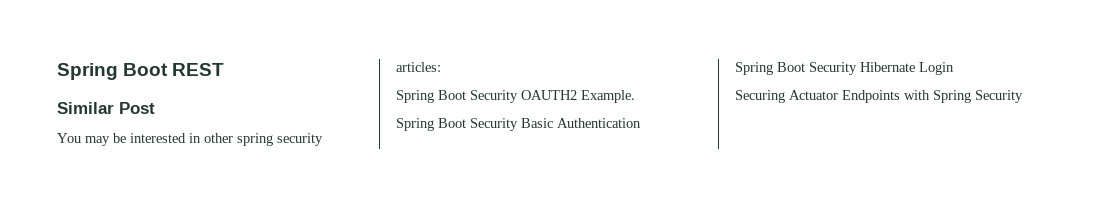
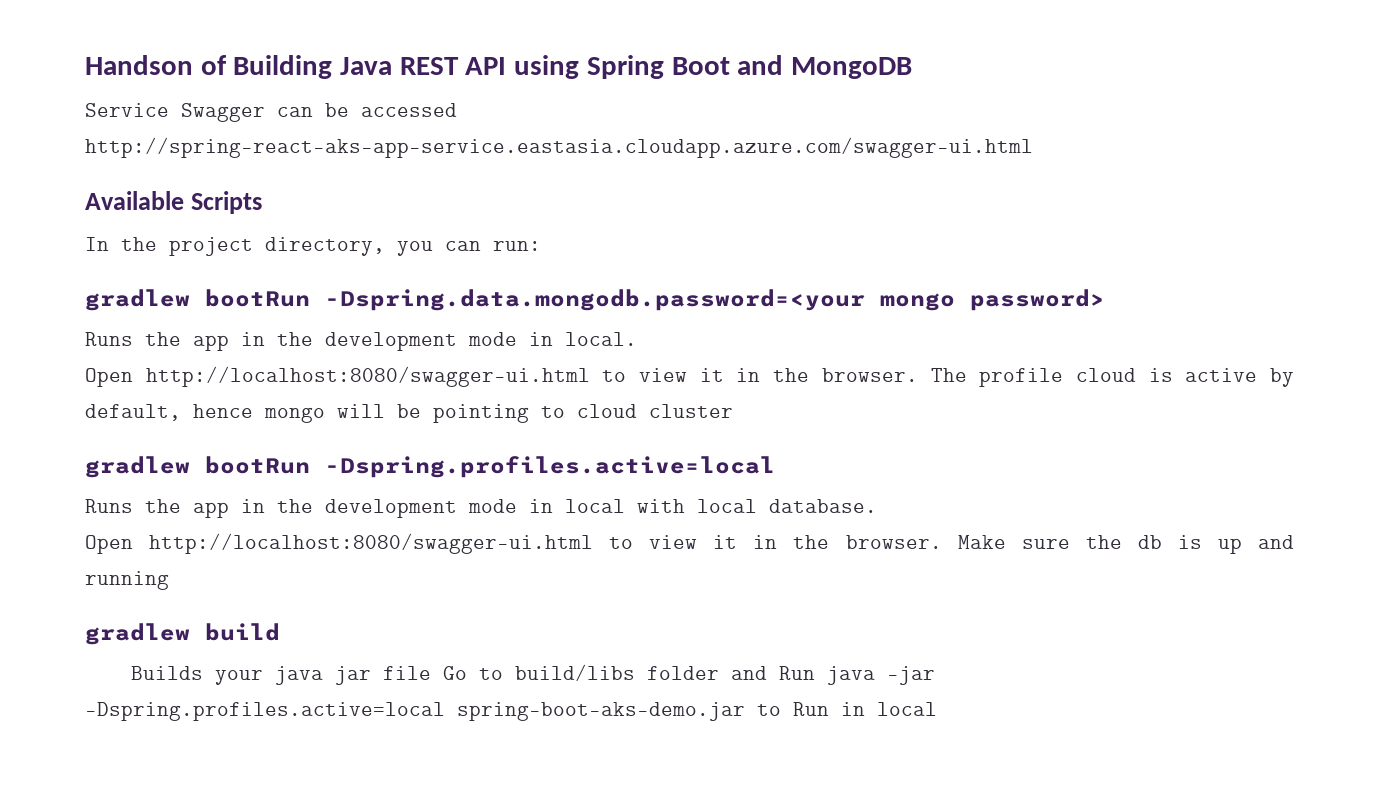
[57,63,225,80] [57,102,155,114] [57,133,323,146] [396,62,441,72] [396,90,635,103] [396,118,641,131] [735,62,954,75] [735,90,1023,103] Spring Boot REST // Similar Post // You may be interested in other spring security articles: // Spring Boot Security OAUTH2 Example. // Spring Boot Security Basic Authentication // Spring Boot Security Hibernate Login // Securing Actuator Endpoints with Spring Security -> [85,55,912,79] [85,103,457,122] [85,137,1033,158] [85,191,262,214] [85,237,541,256] [85,289,1105,311] [85,332,637,351] [85,366,1294,387] [85,404,733,423] [85,456,775,478] [85,499,877,518] [85,533,1295,554] [85,571,169,590] [85,623,280,645] [131,664,936,685] [85,702,937,721] Handson of Building Java REST API using Spring Boot and MongoDB // Service Swagger can be accessed http://spring-react-aks-app-service.eastasia.cloudapp.azure.com/swagger-ui.html // Available Scripts // In the project directory, you can run: // gradlew bootRun -Dspring.data.mongodb.password=<your mongo password> // Runs the app in the development mode in local. // Open http://localhost:8080/swagger-ui.html to view it in the browser. The profile cloud is active by default, hence mongo will be pointing to cloud cluster // gradlew bootRun -Dspring.profiles.active=local // Runs the app in the development mode in local with local database. // Open http://localhost:8080/swagger-ui.html to view it in the browser. Make sure the db is up and running // gradlew build // Builds your java jar file Go to build/libs folder and Run java -jar -Dspring.profiles.active=local spring-boot-aks-demo.jar to Run in local

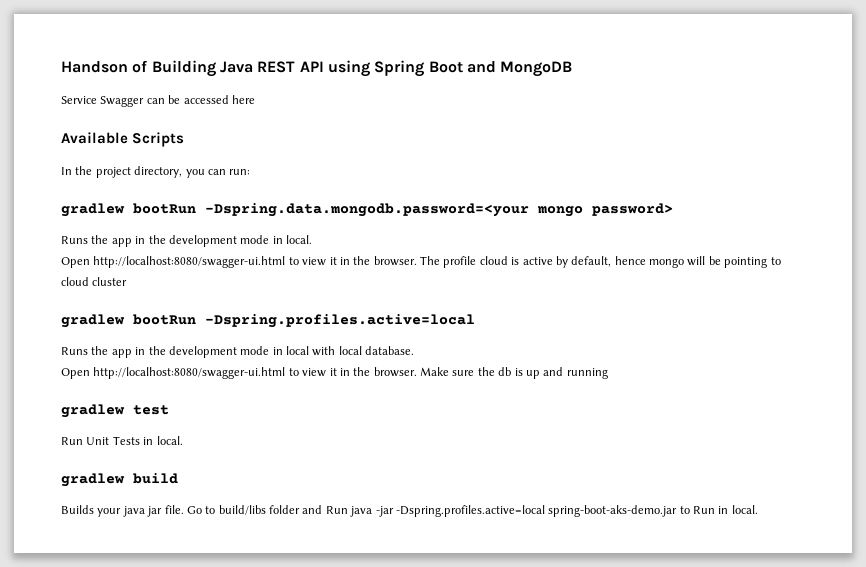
[85,137,1033,158] http://spring-react-aks-app-service.eastasia.cloudapp.azure.com/swagger-ui.html -> [231,95,255,104] here
(169, 580) none -> [61,404,169,418] [61,436,183,445] // gradlew test // Run Unit Tests in local.
[383,666,432,680] file -> [164,505,184,514] file.
[877,702,937,716] local -> [731,505,758,514] local.

